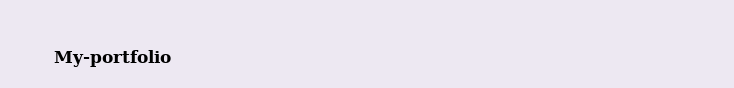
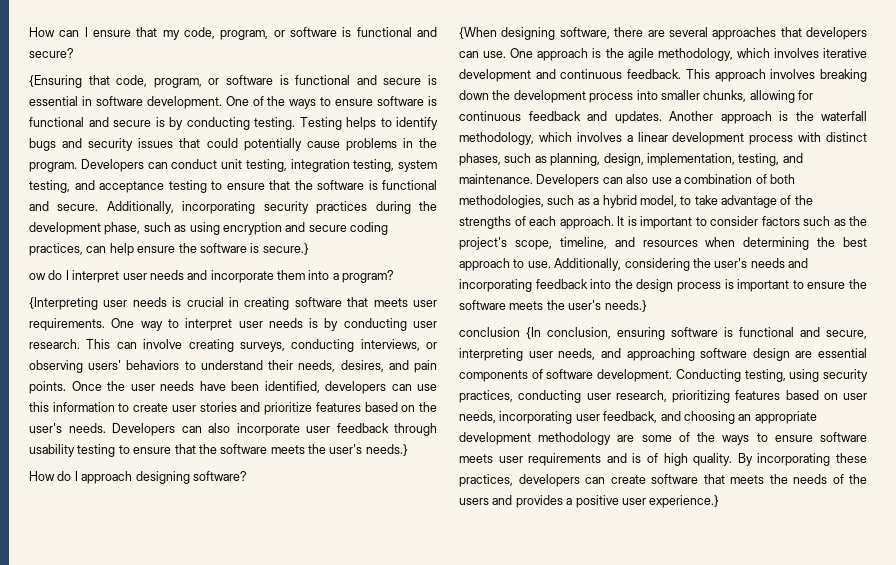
[54,50,171,67] My-portfolio -> [29,27,437,40] [29,48,74,58] [29,75,438,88] [29,96,438,109] [29,117,438,130] [29,138,438,151] [29,159,437,172] [29,180,437,193] [29,201,437,214] [29,222,388,235] [29,243,309,256] [29,270,395,283] [29,297,437,310] [29,318,438,331] [29,339,437,352] [29,360,438,373] [29,381,437,394] [29,402,438,415] [29,423,437,436] [29,444,408,457] [29,471,247,484] [459,27,867,40] [459,48,867,61] [459,69,867,82] [459,90,813,103] [459,111,867,124] [459,132,867,145] [459,153,803,166] [459,174,795,187] [459,195,813,208] [459,216,867,229] [459,237,867,250] [459,258,808,271] [459,279,868,292] [459,300,647,312] [459,327,867,340] [459,348,867,361] [459,369,868,382] [459,390,867,403] [459,411,817,424] [459,432,867,445] [459,453,867,466] [459,474,867,487] [459,495,720,508] How can I ensure that my code, program, or software is functional and secure? // {Ensuring that code, program, or software is functional and secure is essential in software development. One of the ways to ensure software is functional and secure is by conducting testing. Testing helps to identify bugs and security issues that could potentially cause problems in the program. Developers can conduct unit testing, integration testing, system testing, and acceptance testing to ensure that the software is functional and secure. Additionally, incorporating security practices during the development phase, such as using encryption and secure coding practices, can help ensure the software is secure.} // ow do I interpret user needs and incorporate them into a program? // {Interpreting user needs is crucial in creating software that meets user requirements. One way to interpret user needs is by conducting user research. This can involve creating surveys, conducting interviews, or observing users' behaviors to understand their needs, desires, and pain points. Once the user needs have been identified, developers can use this information to create user stories and prioritize features based on the user's needs. Developers can also incorporate user feedback through usability testing to ensure that the software meets the user's needs.} // How do I approach designing software? // {When designing software, there are several approaches that developers can use. One approach is the agile methodology, which involves iterative development and continuous feedback. This approach involves breaking down the development process into smaller chunks, allowing for continuous feedback and updates. Another approach is the waterfall methodology, which involves a linear development process with distinct phases, such as planning, design, implementation, testing, and maintenance. Developers can also use a combination of both methodologies, such as a hybrid model, to take advantage of the strengths of each approach. It is important to consider factors such as the project's scope, timeline, and resources when determining the best approach to use. Additionally, considering the user's needs and incorporating feedback into the design process is important to ensure the software meets the user's needs.} // conclusion {In conclusion, ensuring software is functional and secure, interpreting user needs, and approaching software design are essential components of software development. Conducting testing, using security practices, conducting user research, prioritizing features based on user needs, incorporating user feedback, and choosing an appropriate development methodology are some of the ways to ensure software meets user requirements and is of high quality. By incorporating these practices, developers can create software that meets the needs of the users and provides a positive user experience.}

